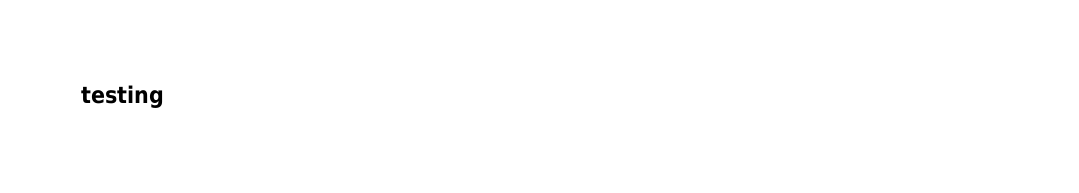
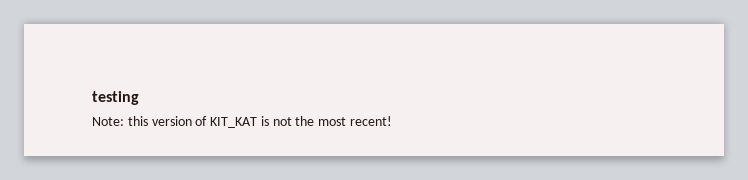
(164, 96) none -> [92,116,393,128] // Note: this version of KIT_KAT is not the most recent!

